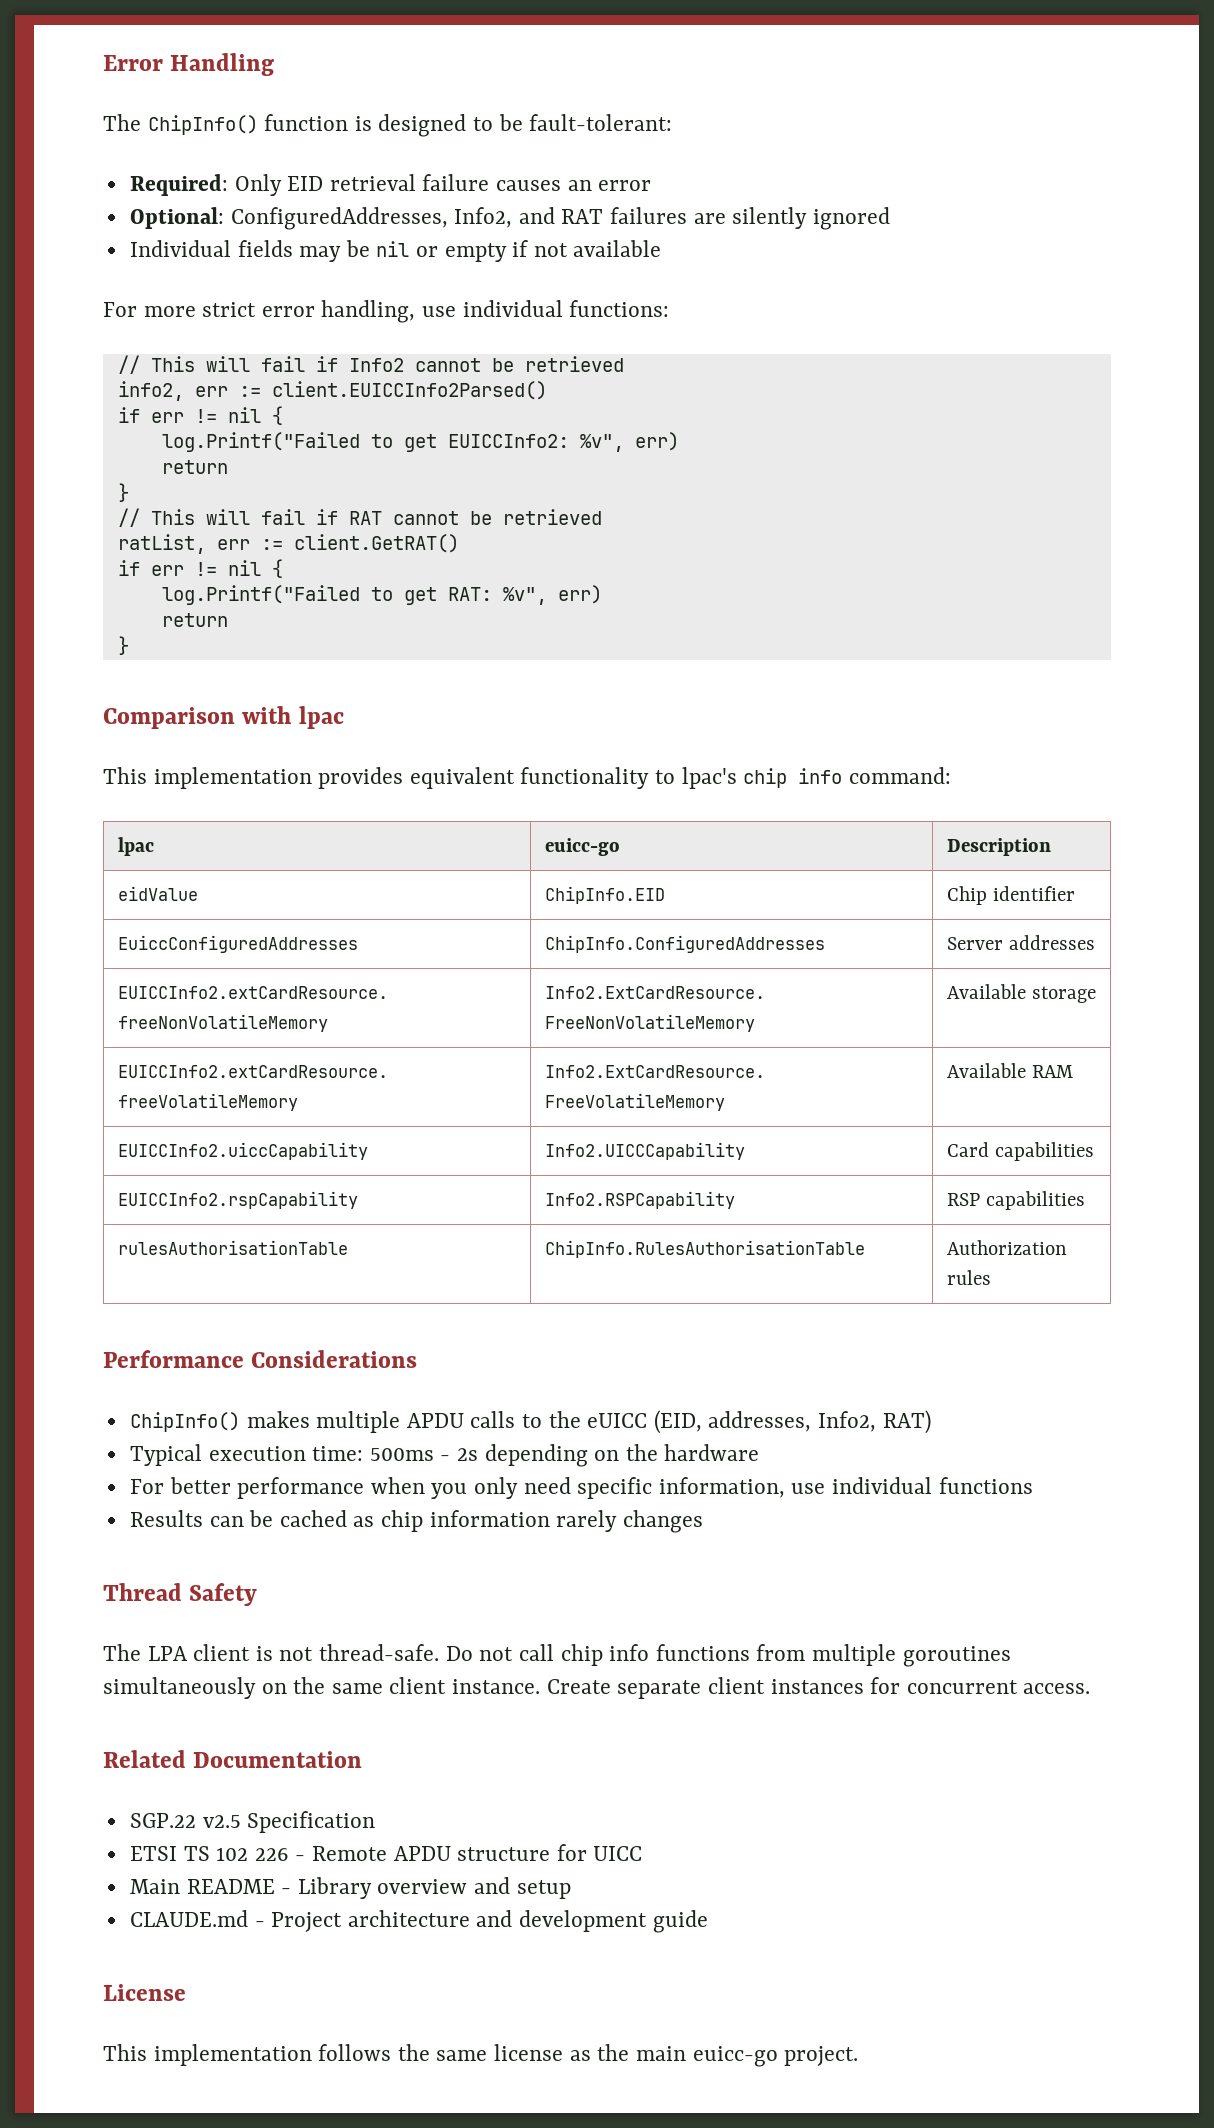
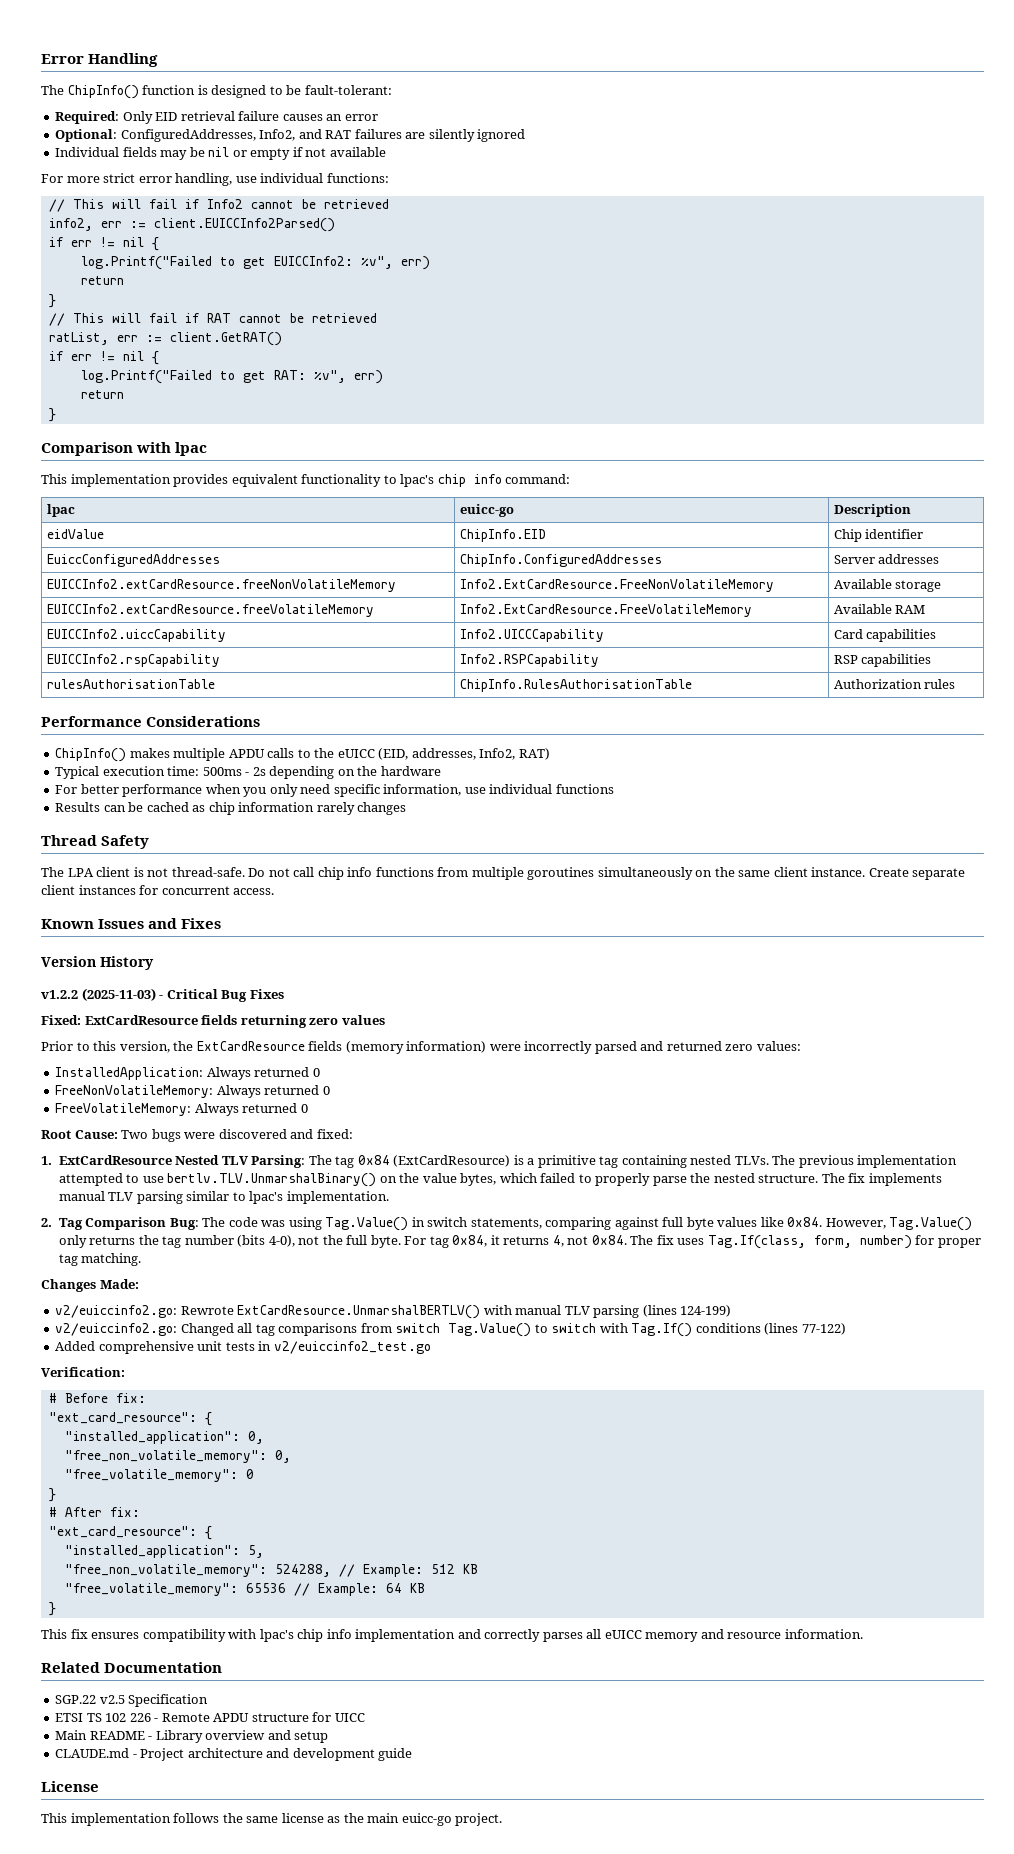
(1091, 1688) none -> [41,918,222,929] [41,956,154,970] [41,988,284,1002] [41,1015,385,1028] [41,1041,801,1054] [55,1067,320,1080] [55,1085,330,1098] [55,1103,308,1116] [41,1129,353,1142] [41,1155,958,1168] [58,1173,942,1187] [58,1191,389,1204] [41,1217,973,1231] [58,1235,981,1249] [58,1253,142,1266] [41,1279,139,1292] [55,1305,732,1319] [55,1323,846,1337] [55,1341,431,1354] [41,1367,125,1377] [48,1393,146,1403] [48,1412,212,1426] [64,1431,264,1444] [64,1450,291,1463] [64,1469,254,1482] [48,1488,56,1502] [48,1507,140,1517] [48,1526,212,1540] [64,1545,264,1558] [64,1564,478,1577] [64,1583,425,1596] [48,1602,56,1616] [41,1629,863,1642] // Known Issues and Fixes // Version History // v1.2.2 (2025-11-03) - Critical Bug Fixes // Fixed: ExtCardResource fields returning zero values // Prior to this version, the ExtCardResource fields (memory information) were incorrectly parsed and returned zero values: // InstalledApplication: Always returned 0 // FreeNonVolatileMemory: Always returned 0 // FreeVolatileMemory: Always returned 0 // Root Cause: Two bugs were discovered and fixed: // 1. ExtCardResource Nested TLV Parsing: The tag 0x84 (ExtCardResource) is a primitive tag containing nested TLVs. The previous implementation attempted to use bertlv.TLV.UnmarshalBinary() on the value bytes, which failed to properly parse the nested structure. The fix implements manual TLV parsing similar to lpac's implementation. // 2. Tag Comparison Bug: The code was using Tag.Value() in switch statements, comparing against full byte values like 0x84. However, Tag.Value() only returns the tag number (bits 4-0), not the full byte. For tag 0x84, it returns 4, not 0x84. The fix uses Tag.If(class, form, number) for proper tag matching. // Changes Made: // v2/euiccinfo2.go: Rewrote ExtCardResource.UnmarshalBERTLV() with manual TLV parsing (lines 124-199) // v2/euiccinfo2.go: Changed all tag comparisons from switch Tag.Value() to switch with Tag.If() conditions (lines 77-122) // Added comprehensive unit tests in v2/euiccinfo2_test.go // Verification: // # Before fix: // "ext_card_resource": { // "installed_application": 0, // "free_non_volatile_memory": 0, // "free_volatile_memory": 0 // } // # After fix: // "ext_card_resource": { // "installed_application": 5, // "free_non_volatile_memory": 524288, // Example: 512 KB // "free_volatile_memory": 65536 // Example: 64 KB // } // This fix ensures compatibility with lpac's chip info implementation and correctly parses all eUICC memory and resource information.

